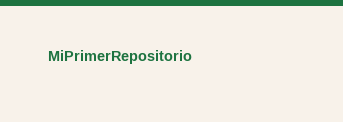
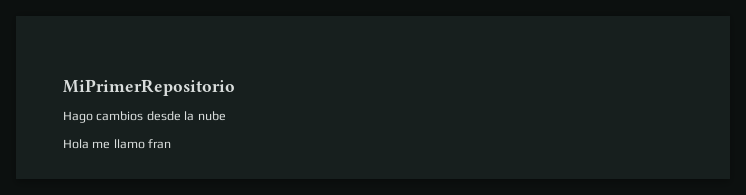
(192, 57) none -> [63,111,226,123] [63,139,172,149] // Hago cambios desde la nube // Hola me llamo fran

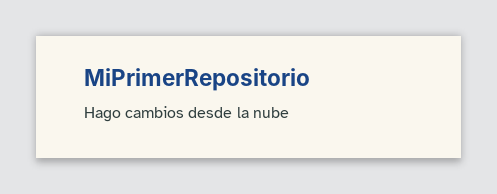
[63,139,172,149] // Hola me llamo fran -> (289, 112) none

